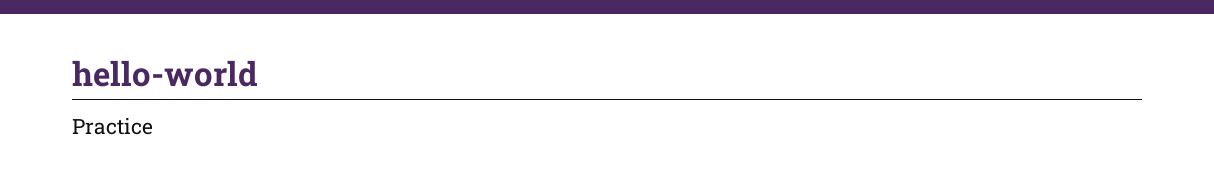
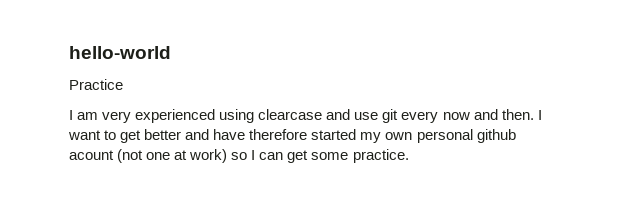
(153, 126) none -> [69,109,542,123] [68,129,516,143] [69,149,409,163] // I am very experienced using clearcase and use git every now and then. I want to get better and have therefore started my own personal github acount (not one at work) so I can get some practice.

